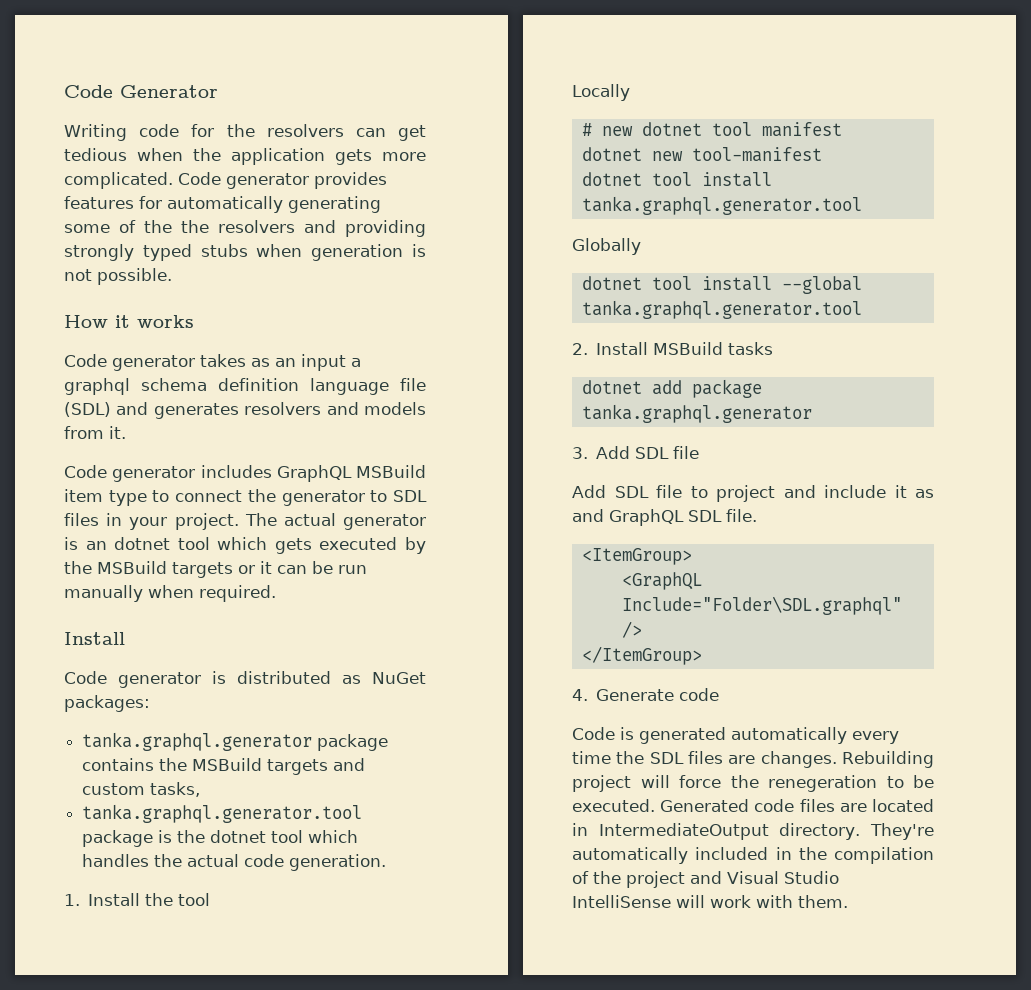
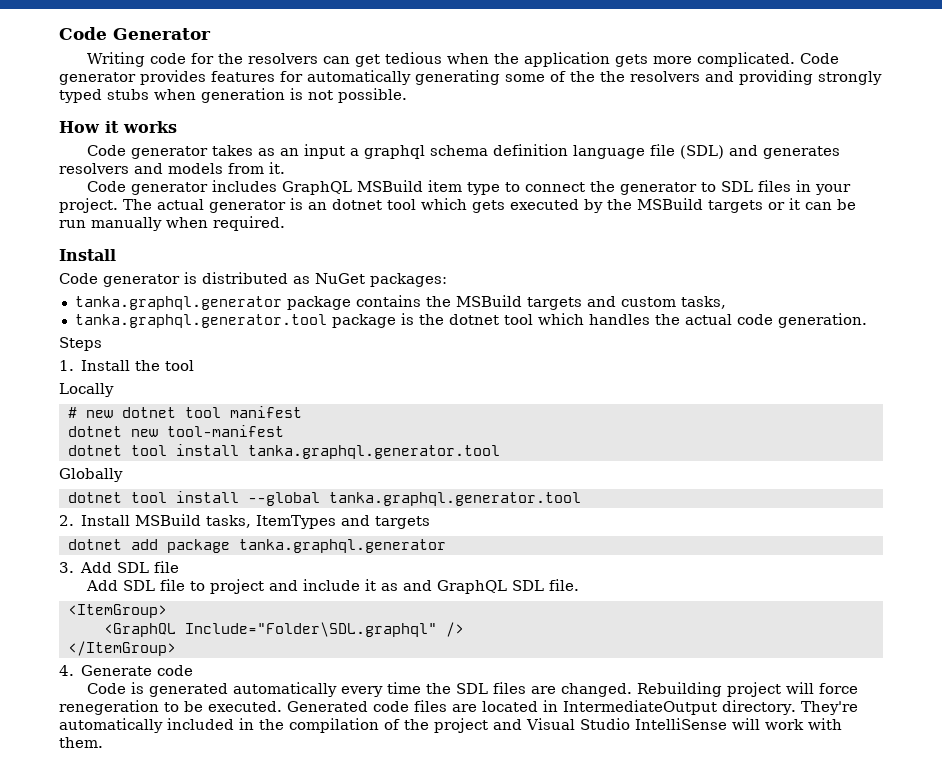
(387, 862) none -> [59,337,102,351] // Steps
[728,342,774,355] tasks -> [206,515,431,529] tasks, ItemTypes and targets
[760,751,837,768] changes. -> [561,683,633,697] changed.
[730,775,759,788] the -> (859, 688) none

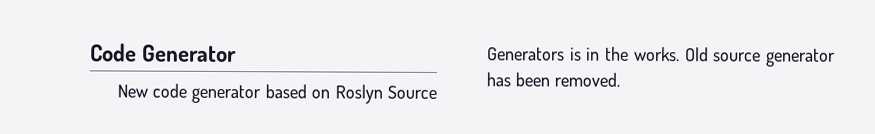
[87,52,840,67] [59,70,882,85] [59,88,407,103] [59,121,177,133] [87,144,841,159] [59,162,285,174] [87,180,852,195] [59,198,856,213] [59,216,285,231] [59,249,116,261] [59,272,447,287] [74,295,726,310] [74,313,867,328] [59,337,102,351] [59,360,195,371] [59,383,114,397] [67,406,302,418] [67,425,284,437] [67,444,500,459] [59,468,123,482] [67,491,581,506] [59,514,431,529] [67,539,446,553] [59,561,180,573] [86,579,580,594] [67,604,167,618] [103,622,464,637] [67,641,176,656] [59,665,194,676] [87,682,859,697] [59,700,858,715] [59,718,842,733] [59,737,103,748] Writing code for the resolvers can get tedious when the application gets more complicated. Code generator provides features for automatically generating some of the the resolvers and providing strongly typed stubs when generation is not possible. // How it works // Code generator takes as an input a graphql schema definition language file (SDL) and generates resolvers and models from it. // Code generator includes GraphQL MSBuild item type to connect the generator to SDL files in your project. The actual generator is an dotnet tool which gets executed by the MSBuild targets or it can be run manually when required. // Install // Code generator is distributed as NuGet packages: // tanka.graphql.generator package contains the MSBuild targets and custom tasks, // tanka.graphql.generator.tool package is the dotnet tool which handles the actual code generation. // Steps // 1. Install the tool // Locally // # new dotnet tool manifest // dotnet new tool-manifest // dotnet tool install tanka.graphql.generator.tool // Globally // dotnet tool install --global tanka.graphql.generator.tool // 2. Install MSBuild tasks, ItemTypes and targets // dotnet add package tanka.graphql.generator // 3. Add SDL file // Add SDL file to project and include it as and GraphQL SDL file. // <ItemGroup> // <GraphQL Include="Folder\SDL.graphql" /> // </ItemGroup> // 4. Generate code // Code is generated automatically every time the SDL files are changed. Rebuilding project will force renegeration to be executed. Generated code files are located in IntermediateOutput directory. They're automatically included in the compilation of the project and Visual Studio IntelliSense will work with them. -> [116,83,438,104] [487,46,836,67] [486,72,620,87] New code generator based on Roslyn Source Generators is in the works. Old source generator has been removed.

